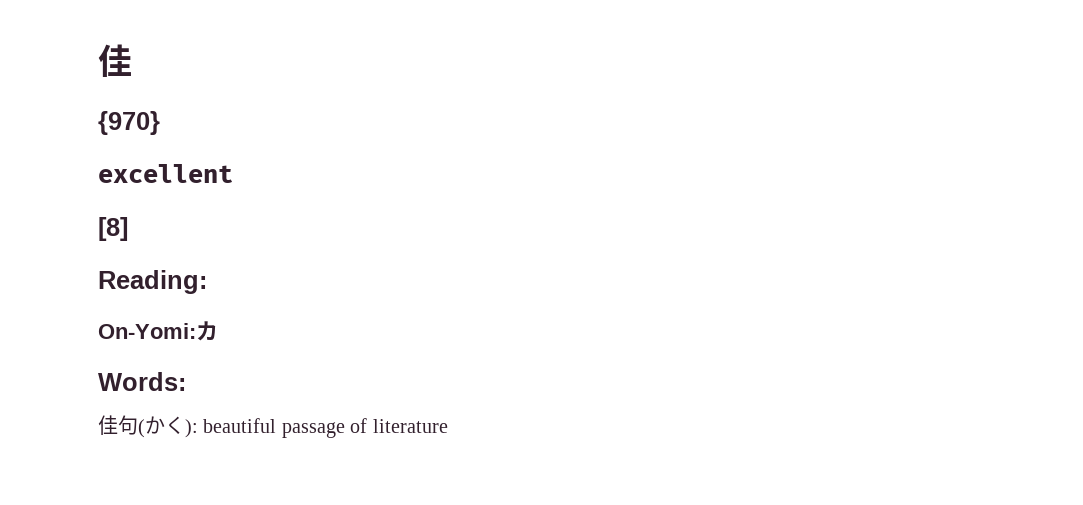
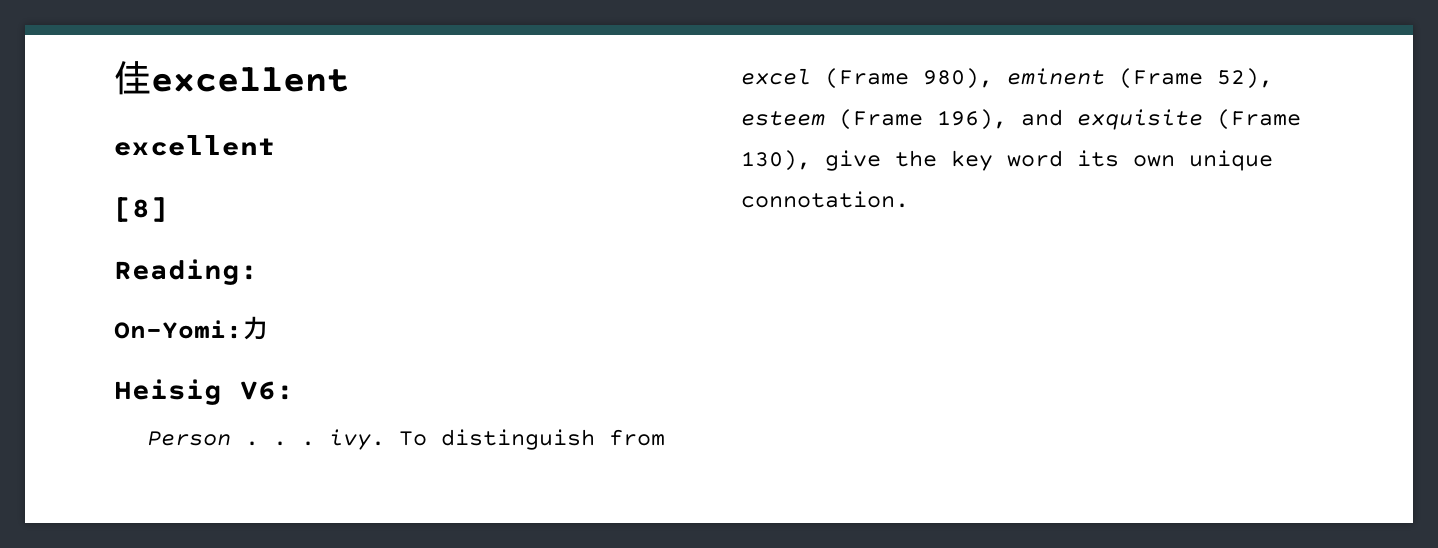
[98,44,132,77] [98,111,160,135] 佳 // {970} -> [114,61,349,95] 佳excellent
[98,372,186,391] [98,415,448,438] Words: // 佳句(かく): beautiful passage of literature -> [114,379,294,405] [147,429,666,450] [741,68,1273,89] [741,109,1301,130] [741,150,1273,171] [741,191,909,208] Heisig V6: // Person . . . ivy. To distinguish from excel (Frame 980), eminent (Frame 52), esteem (Frame 196), and exquisite (Frame 130), give the key word its own unique connotation.

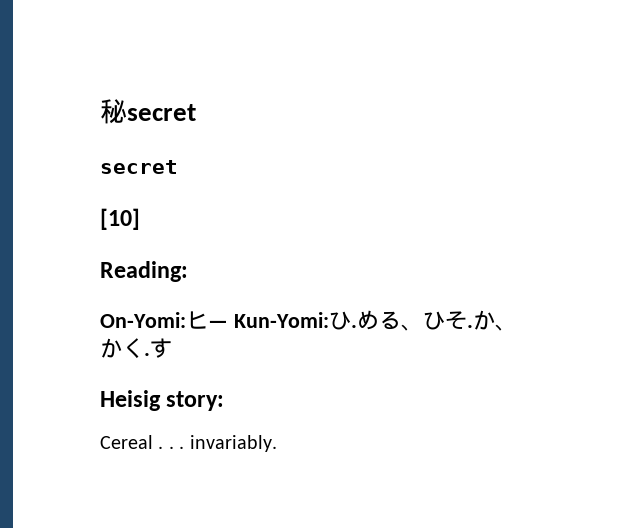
[114,61,349,95] [114,135,276,156] [114,197,168,222] 佳excellent // excellent // [8] -> [100,99,196,124] [100,160,178,174] [100,208,140,230] 秘secret // secret // [10]
[242,316,269,340] カ -> [186,310,517,331] [100,338,172,359] ヒ— Kun-Yomi:ひ.める、ひそ.か、かく.す
[240,381,294,400] [147,431,232,446] V6: // Person -> [166,391,225,411] [100,435,153,449] story: // Cereal
[329,429,666,450] [741,68,1273,89] [741,109,1301,130] [741,150,1273,171] [741,191,909,208] ivy. To distinguish from excel (Frame 980), eminent (Frame 52), esteem (Frame 196), and exquisite (Frame 130), give the key word its own unique connotation. -> [189,435,277,452] invariably.

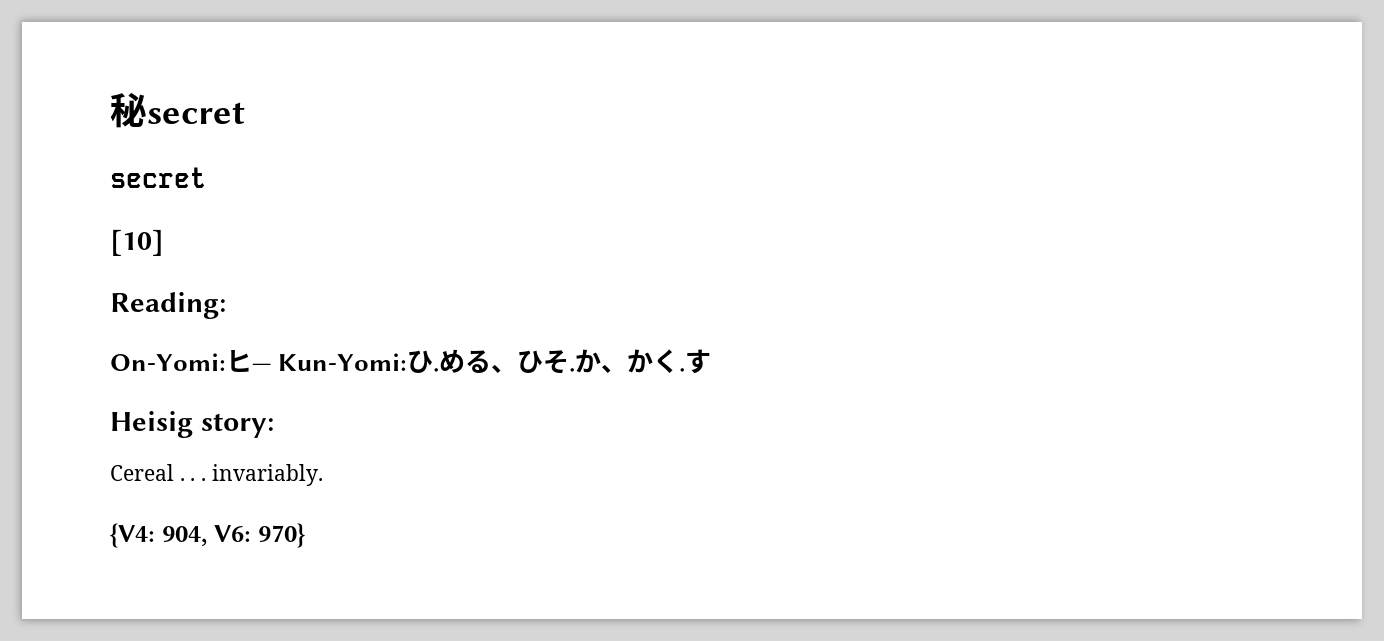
(277, 443) none -> [110,523,306,548] // {V4: 904, V6: 970}

